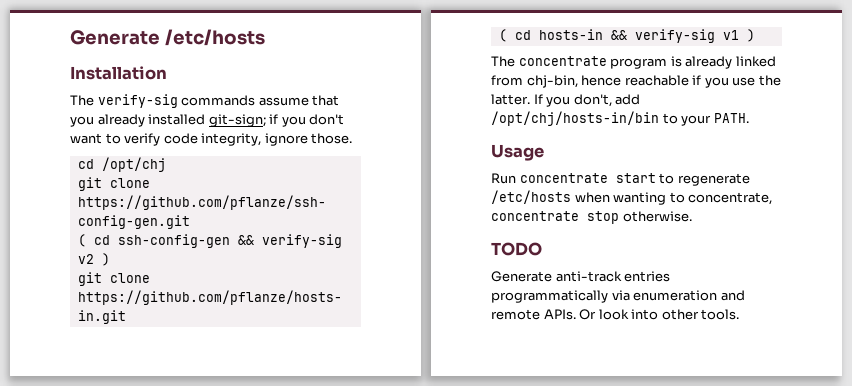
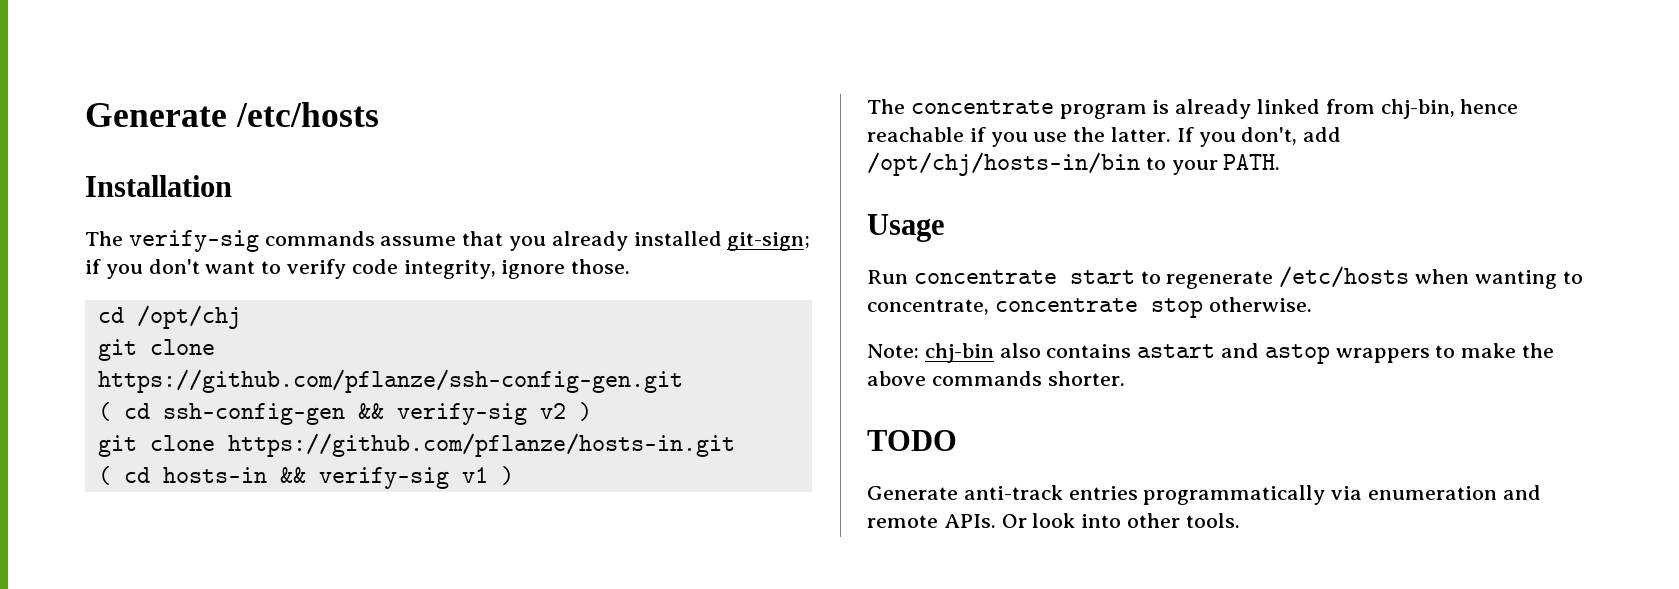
(692, 216) none -> [867,343,1555,364] [867,371,1125,386] // Note: chj-bin also contains astart and astop wrappers to make the above commands shorter.

